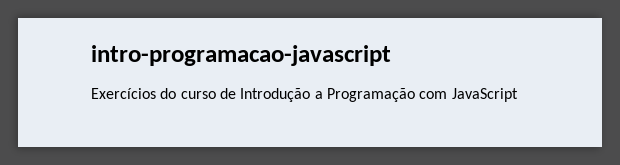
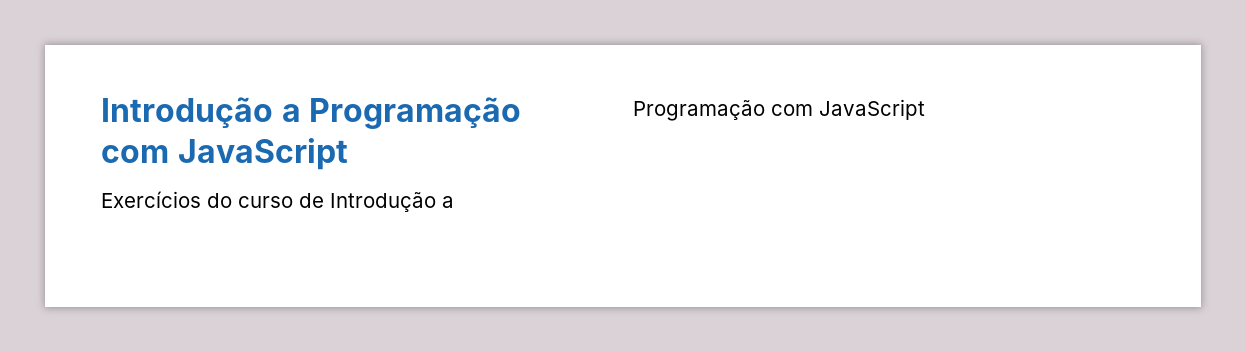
[91,45,391,66] intro-programacao-javascript -> [101,97,522,129] [101,138,348,170] Introdução a Programação com JavaScript

